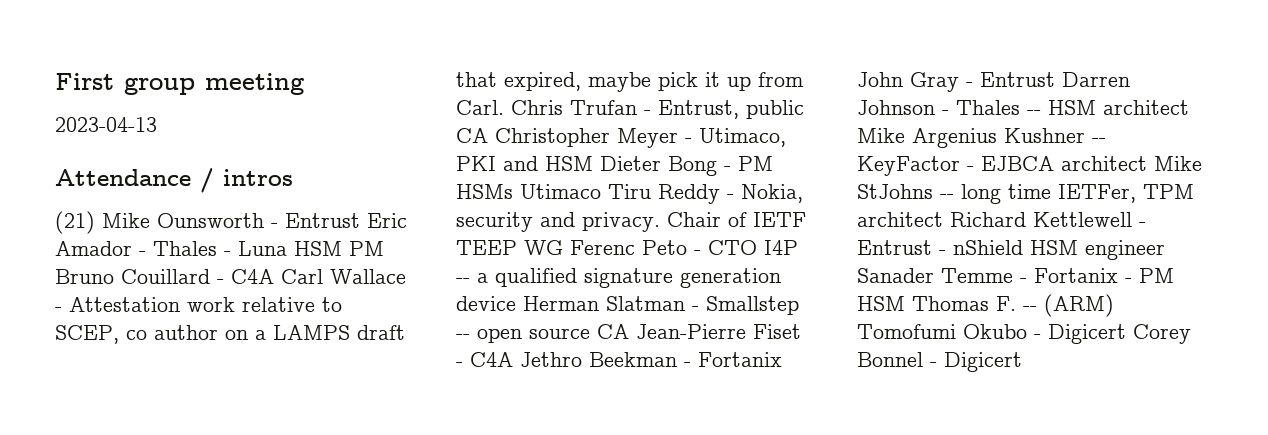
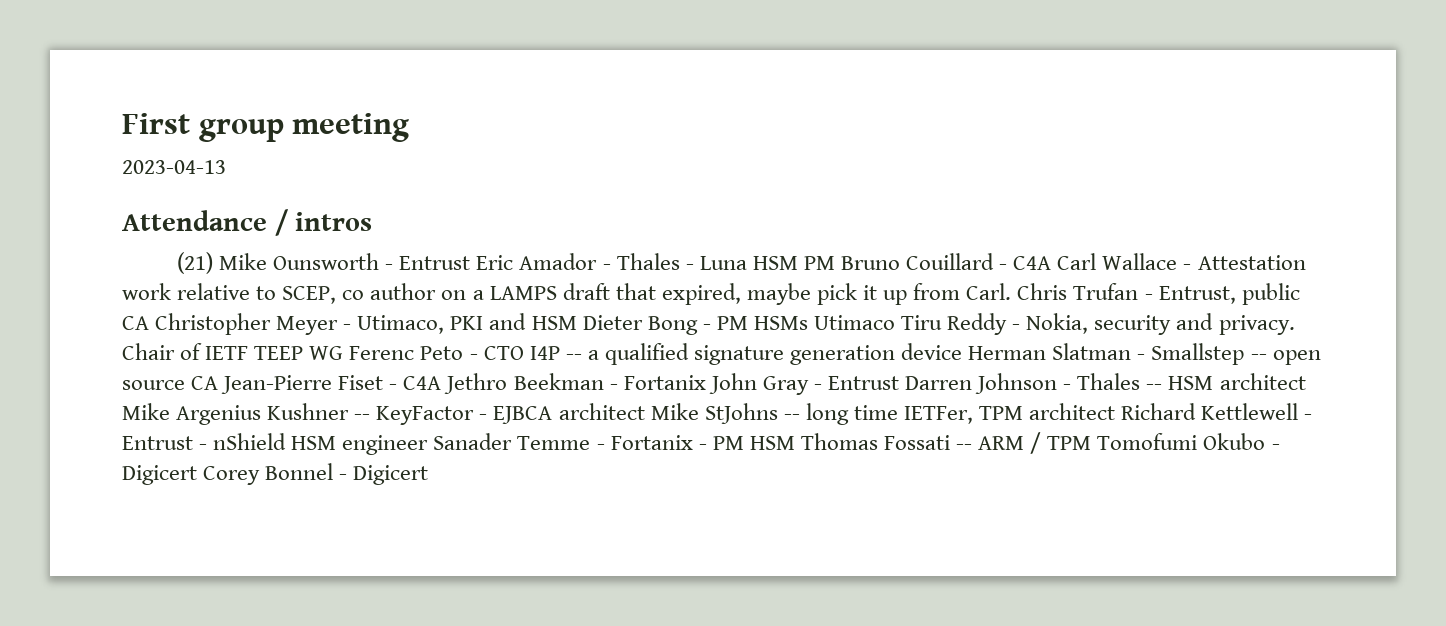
[996,294,1114,317] F. -- (ARM) -> [883,432,1092,454] Fossati -- ARM / TPM

